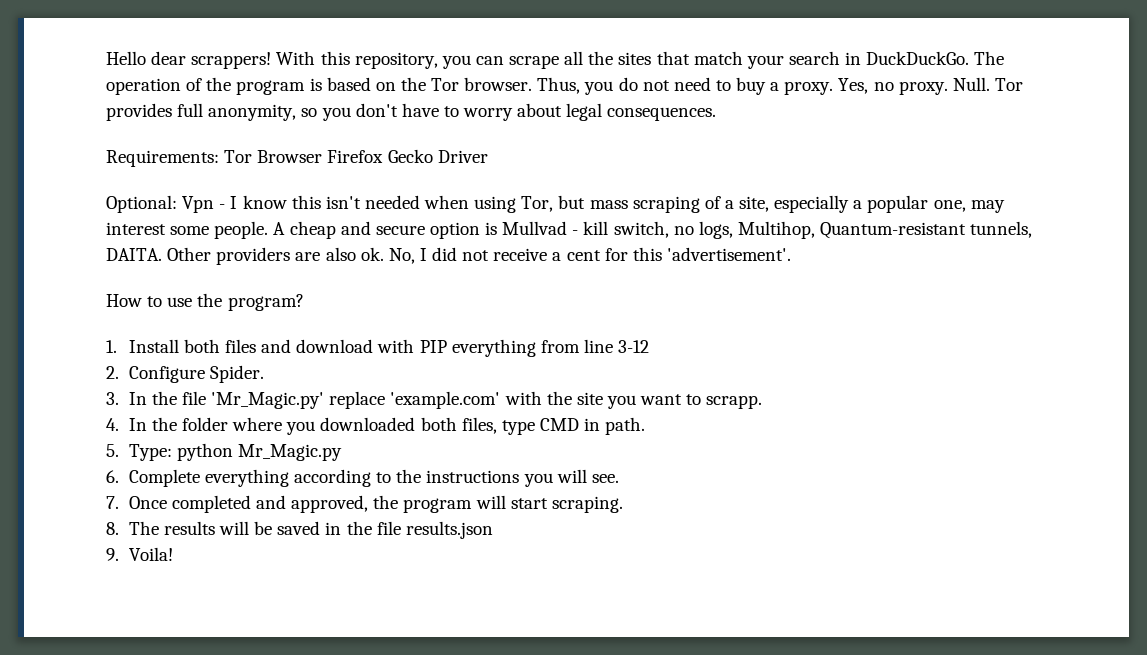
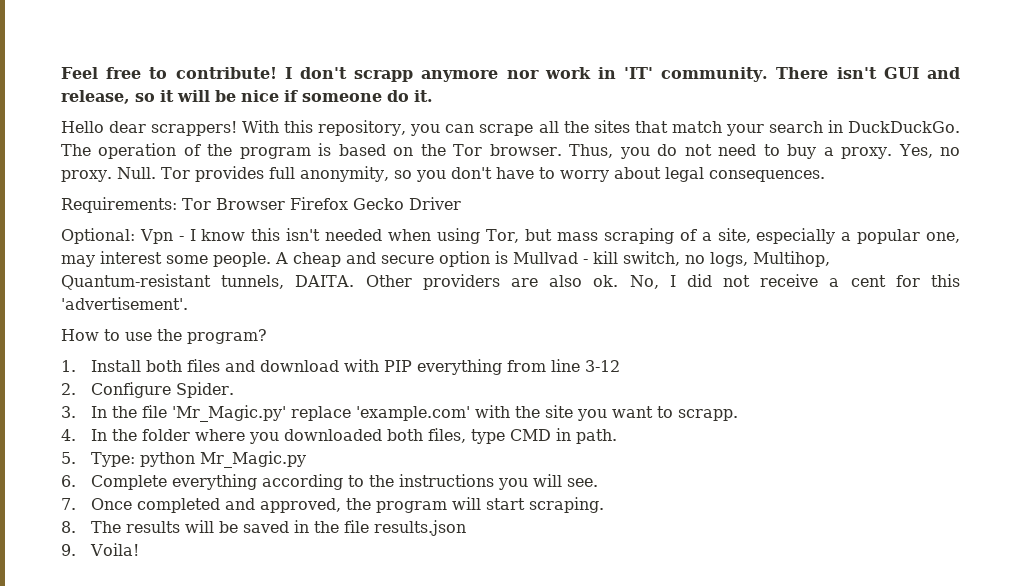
(106, 58) none -> [61,67,960,82] [61,90,433,104] Feel free to contribute! I don't scrapp anymore nor work in 'IT' community. There isn't GUI and release, so it will be nice if someone do it. //

